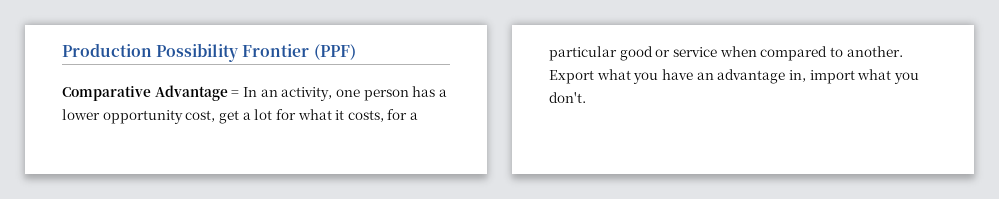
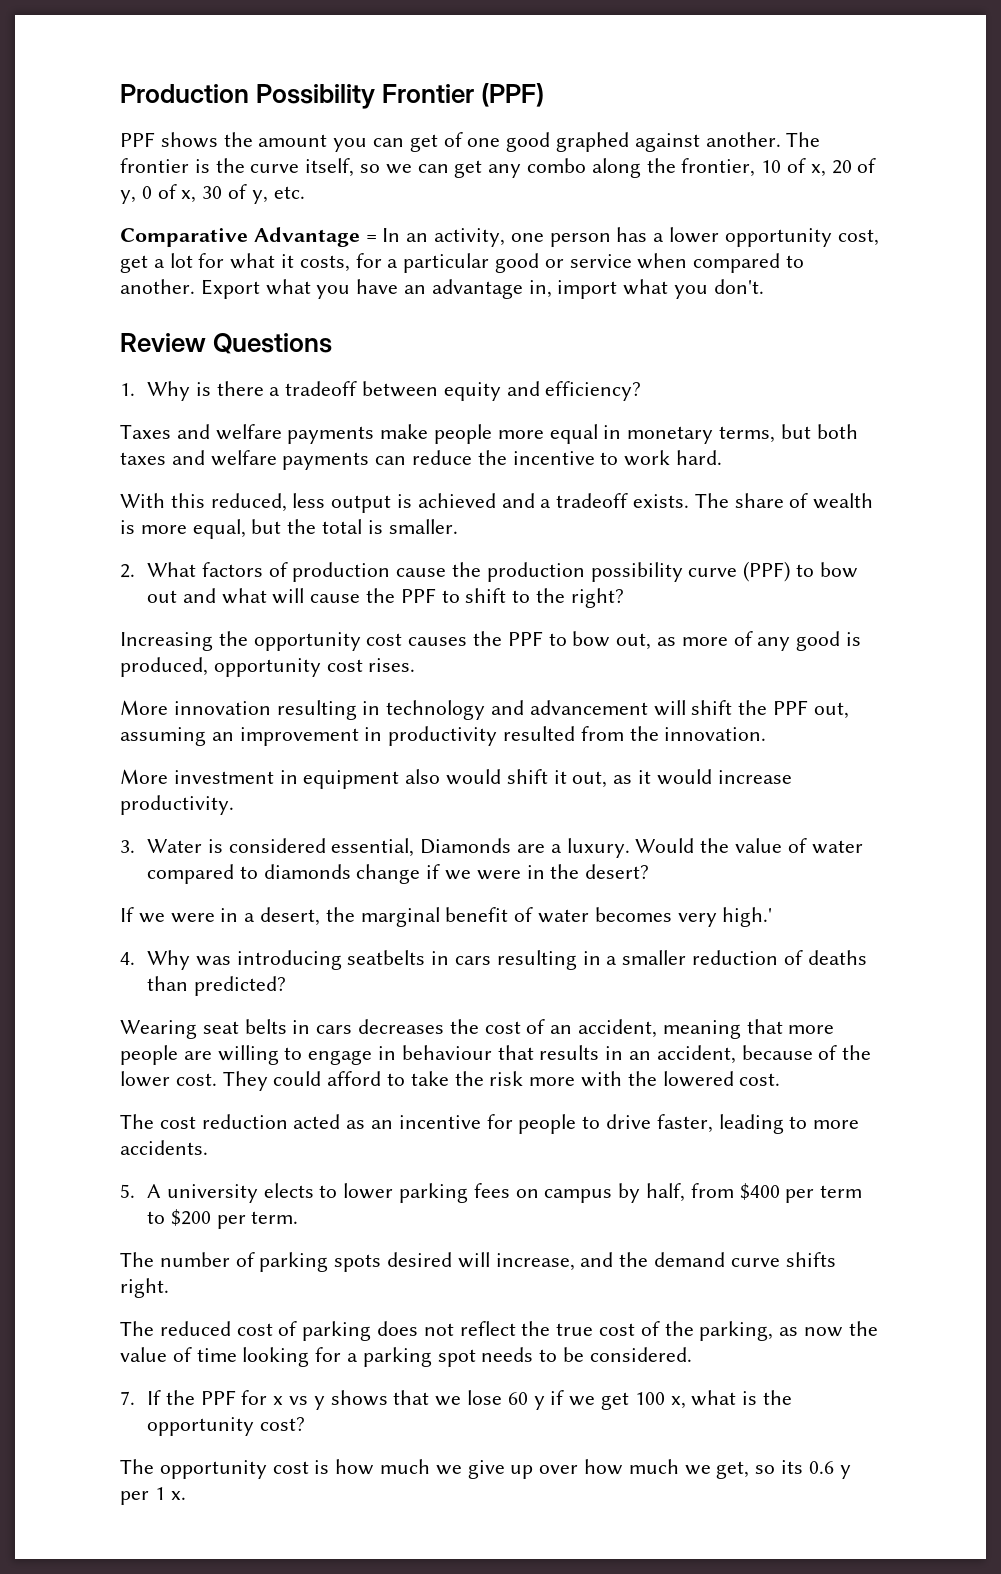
(356, 52) none -> [120,132,821,152] [120,158,877,178] [120,184,305,204] // PPF shows the amount you can get of one good graphed against another. The frontier is the curve itself, so we can get any combo along the frontier, 10 of x, 20 of y, 0 of x, 30 of y, etc.
(586, 97) none -> [120,333,333,354] [120,381,642,401] [120,424,858,444] [120,450,723,470] [120,493,874,513] [120,519,458,539] [120,561,858,582] [146,588,624,608] [120,631,862,651] [120,657,416,677] [120,700,849,720] [120,726,767,746] [120,769,792,789] [120,795,234,815] [120,838,863,858] [146,864,650,884] [120,907,773,927] [120,950,867,970] [146,976,286,996] [120,1019,835,1039] [120,1045,872,1065] [120,1071,781,1091] [120,1114,860,1134] [120,1140,208,1155] [120,1183,863,1203] [146,1209,299,1229] [120,1252,836,1272] [120,1278,169,1298] [120,1321,878,1341] [120,1347,692,1367] [120,1390,793,1410] [146,1417,305,1436] [120,1459,851,1479] [120,1487,186,1505] // Review Questions // 1. Why is there a tradeoff between equity and efficiency? // Taxes and welfare payments make people more equal in monetary terms, but both taxes and welfare payments can reduce the incentive to work hard. // With this reduced, less output is achieved and a tradeoff exists. The share of wealth is more equal, but the total is smaller. // 2. What factors of production cause the production possibility curve (PPF) to bow out and what will cause the PPF to shift to the right? // Increasing the opportunity cost causes the PPF to bow out, as more of any good is produced, opportunity cost rises. // More innovation resulting in technology and advancement will shift the PPF out, assuming an improvement in productivity resulted from the innovation. // More investment in equipment also would shift it out, as it would increase productivity. // 3. Water is considered essential, Diamonds are a luxury. Would the value of water compared to diamonds change if we were in the desert? // If we were in a desert, the marginal benefit of water becomes very high.' // 4. Why was introducing seatbelts in cars resulting in a smaller reduction of deaths than predicted? // Wearing seat belts in cars decreases the cost of an accident, meaning that more people are willing to engage in behaviour that results in an accident, because of the lower cost. They could afford to take the risk more with the lowered cost. // The cost reduction acted as an incentive for people to drive faster, leading to more accidents. // 5. A university elects to lower parking fees on campus by half, from $400 per term to $200 per term. // The number of parking spots desired will increase, and the demand curve shifts right. // The reduced cost of parking does not reflect the true cost of the parking, as now the value of time looking for a parking spot needs to be considered. // 7. If the PPF for x vs y shows that we lose 60 y if we get 100 x, what is the opportunity cost? // The opportunity cost is how much we give up over how much we get, so its 0.6 y per 1 x.

